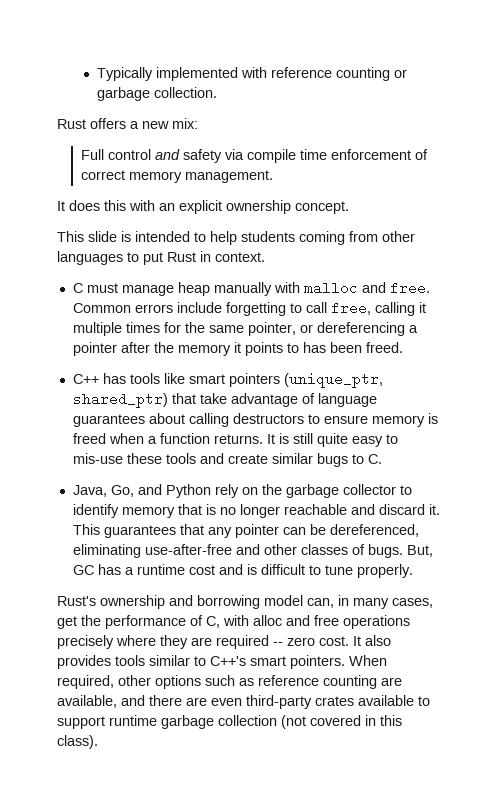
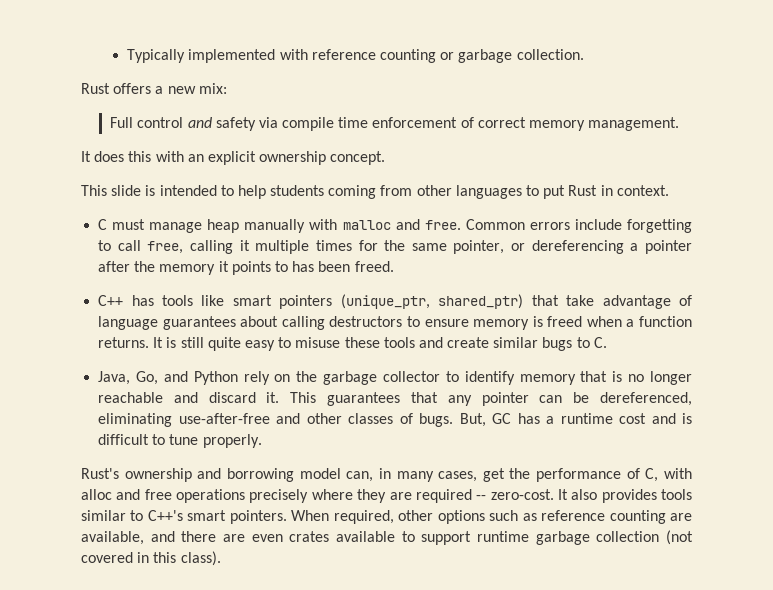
[72,453,123,464] mis-use -> [295,337,341,348] misuse
[287,636,349,646] zero cost. -> [490,489,554,500] zero-cost.
[246,695,312,709] third-party -> (283, 538) none

